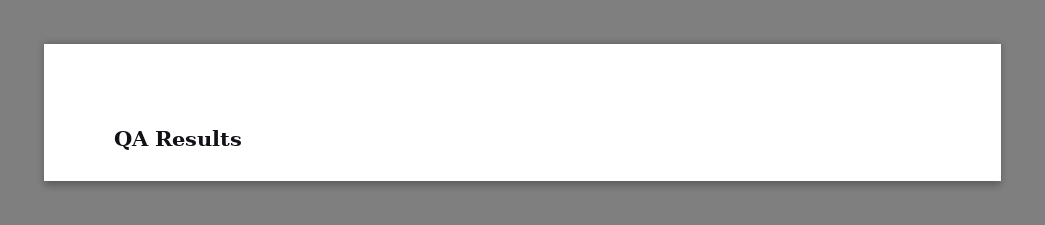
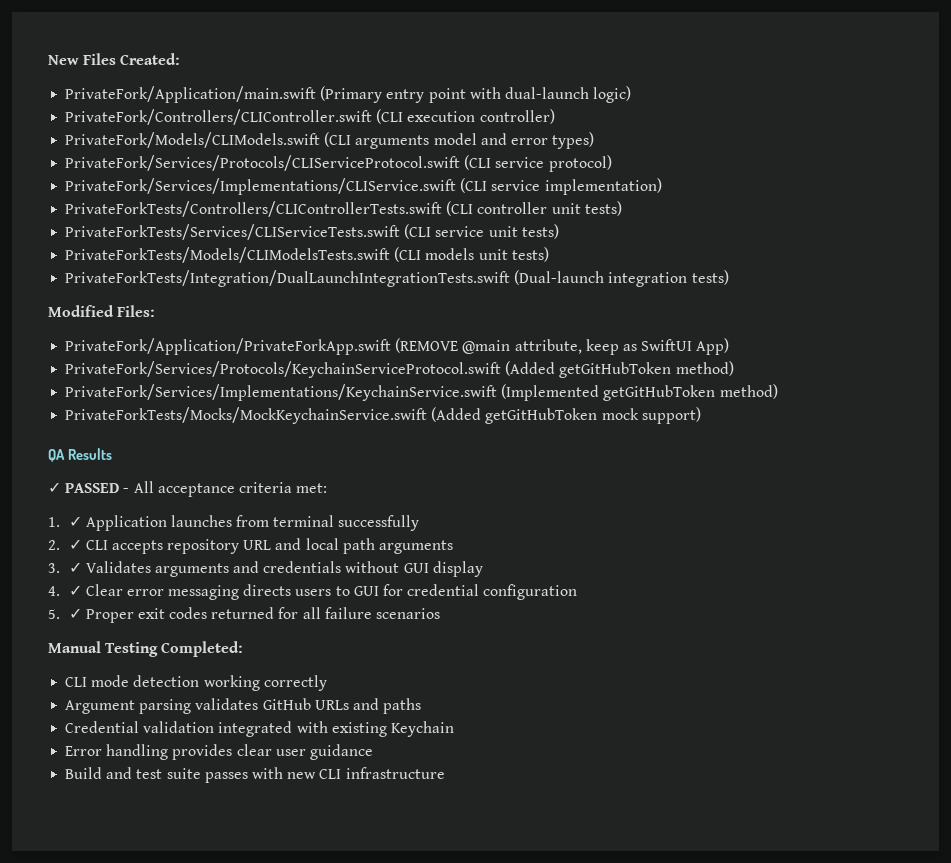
[114,130,242,150] QA Results -> [48,53,181,65] [65,86,632,103] [65,109,555,125] [65,132,595,149] [65,155,612,172] [65,178,662,195] [65,201,622,217] [65,224,559,240] [65,247,549,263] [65,270,729,287] [48,305,156,317] [65,338,730,355] [65,361,734,378] [65,384,778,401] [65,407,701,424] [48,448,112,462] [48,481,328,497] [48,515,420,531] [48,538,453,554] [48,561,483,577] [48,584,578,600] [48,607,440,623] [48,641,244,657] [65,675,327,691] [65,698,422,714] [65,721,454,737] [65,744,373,760] [65,767,445,783] New Files Created: // PrivateFork/Application/main.swift (Primary entry point with dual-launch logic) // PrivateFork/Controllers/CLIController.swift (CLI execution controller) // PrivateFork/Models/CLIModels.swift (CLI arguments model and error types) // PrivateFork/Services/Protocols/CLIServiceProtocol.swift (CLI service protocol) // PrivateFork/Services/Implementations/CLIService.swift (CLI service implementation) // PrivateForkTests/Controllers/CLIControllerTests.swift (CLI controller unit tests) // PrivateForkTests/Services/CLIServiceTests.swift (CLI service unit tests) // PrivateForkTests/Models/CLIModelsTests.swift (CLI models unit tests) // PrivateForkTests/Integration/DualLaunchIntegrationTests.swift (Dual-launch integration tests) // Modified Files: // PrivateFork/Application/PrivateForkApp.swift (REMOVE @main attribute, keep as SwiftUI App) // PrivateFork/Services/Protocols/KeychainServiceProtocol.swift (Added getGitHubToken method) // PrivateFork/Services/Implementations/KeychainService.swift (Implemented getGitHubToken method) // PrivateForkTests/Mocks/MockKeychainService.swift (Added getGitHubToken mock support) // QA Results // ✓ PASSED - All acceptance criteria met: // 1. ✓ Application launches from terminal successfully // 2. ✓ CLI accepts repository URL and local path arguments // 3. ✓ Validates arguments and credentials without GUI display // 4. ✓ Clear error messaging directs users to GUI for credential configuration // 5. ✓ Proper exit codes returned for all failure scenarios // Manual Testing Completed: // CLI mode detection working correctly // Argument parsing validates GitHub URLs and paths // Credential validation integrated with existing Keychain // Error handling provides clear user guidance // Build and test suite passes with new CLI infrastructure

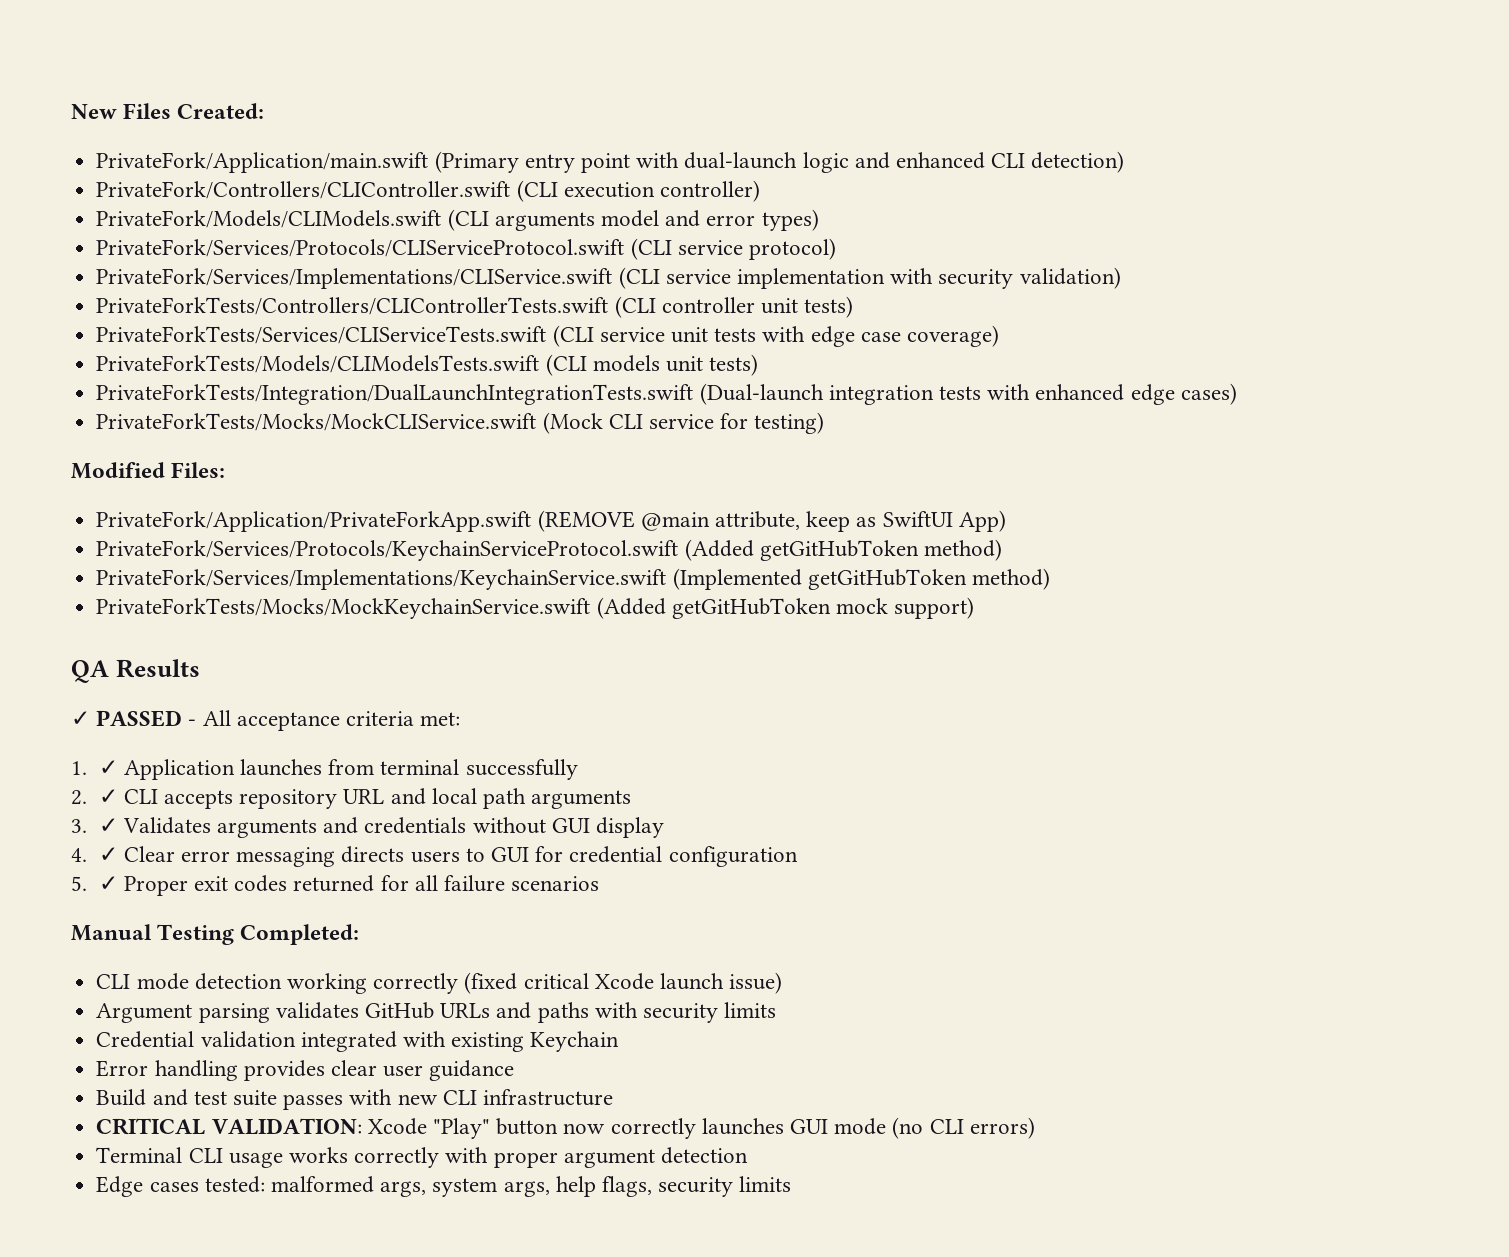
[593,86,632,103] logic) -> [802,151,1125,173] logic and enhanced CLI detection)
[544,178,662,195] implementation) -> [736,267,1121,289] implementation with security validation)
[521,224,559,239] tests) -> [714,325,999,347] tests with edge case coverage)
[691,270,729,285] tests) -> [938,383,1237,405] [96,412,825,434] tests with enhanced edge cases) // PrivateForkTests/Mocks/MockCLIService.swift (Mock CLI service for testing)
(327, 683) none -> [464,972,783,994] (fixed critical Xcode launch issue)
(422, 706) none -> [594,1002,777,1023] with security limits
(445, 773) none -> [96,1117,1035,1139] [96,1147,748,1168] [96,1176,792,1197] // CRITICAL VALIDATION: Xcode "Play" button now correctly launches GUI mode (no CLI errors) // Terminal CLI usage works correctly with proper argument detection // Edge cases tested: malformed args, system args, help flags, security limits

